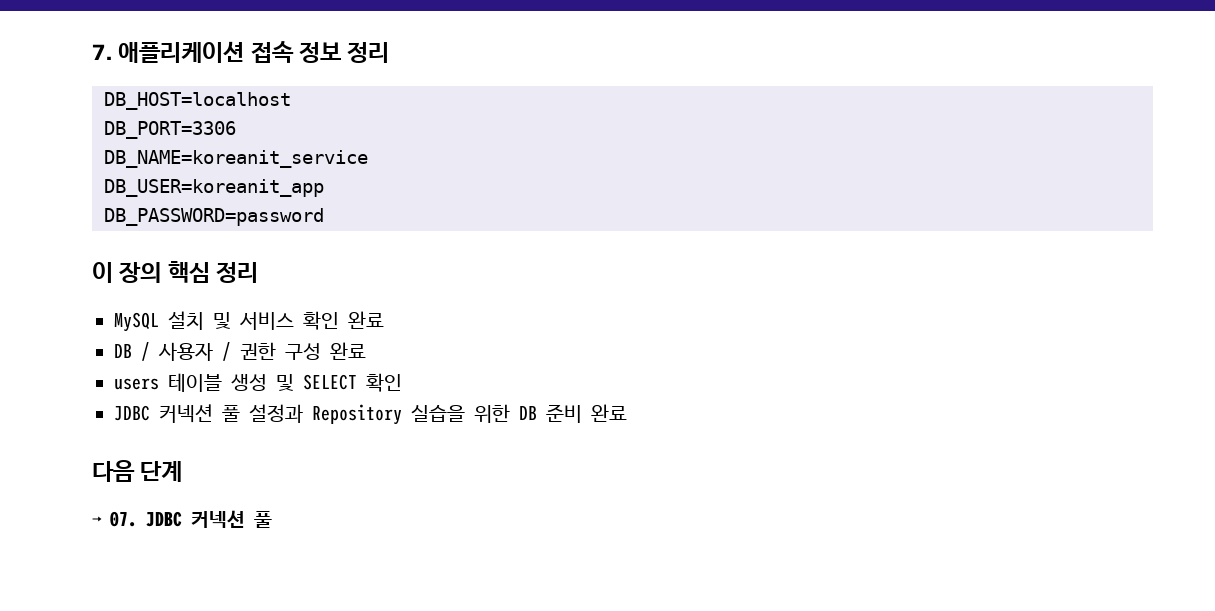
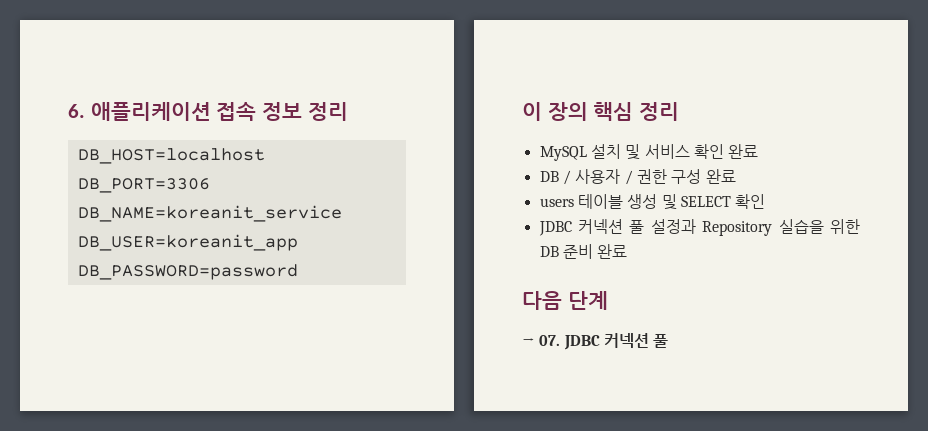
[92,44,112,60] 7. -> [68,104,85,118] 6.

